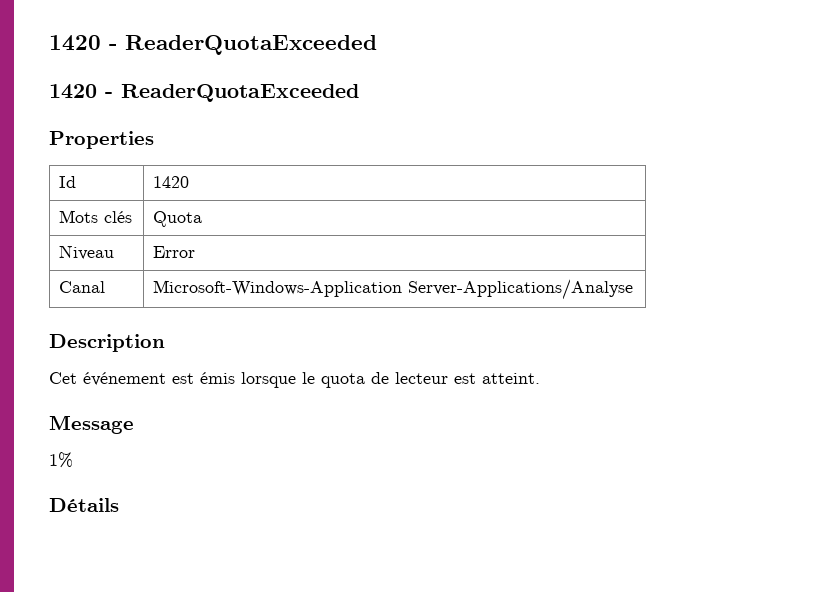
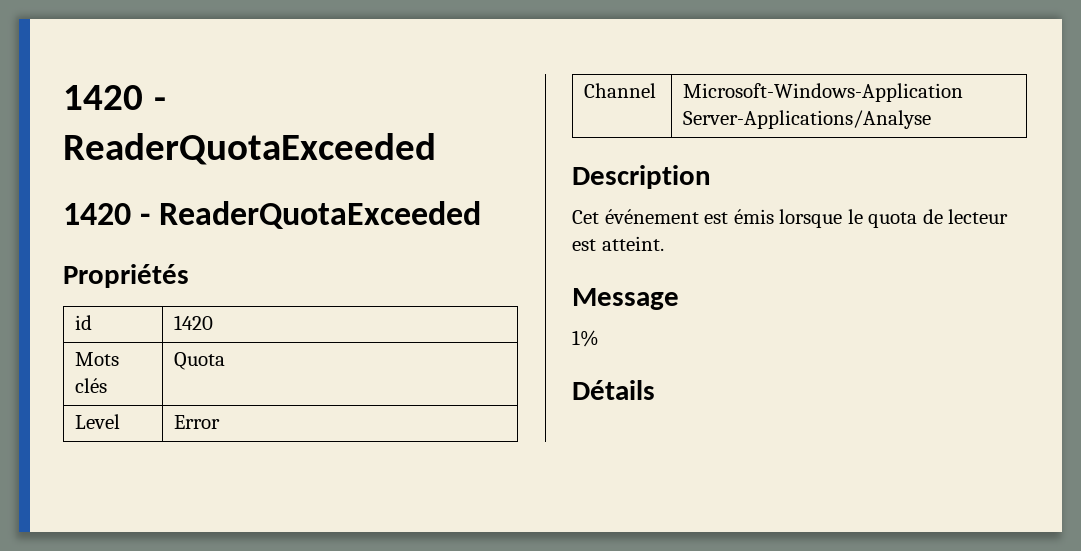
[49,131,154,149] [59,176,77,188] Properties // Id -> [63,264,189,288] [75,315,93,330] Propriétés // id
[59,245,115,260] Niveau -> [75,414,121,429] Level
[59,281,106,293] Canal -> [584,83,657,98] Channel

